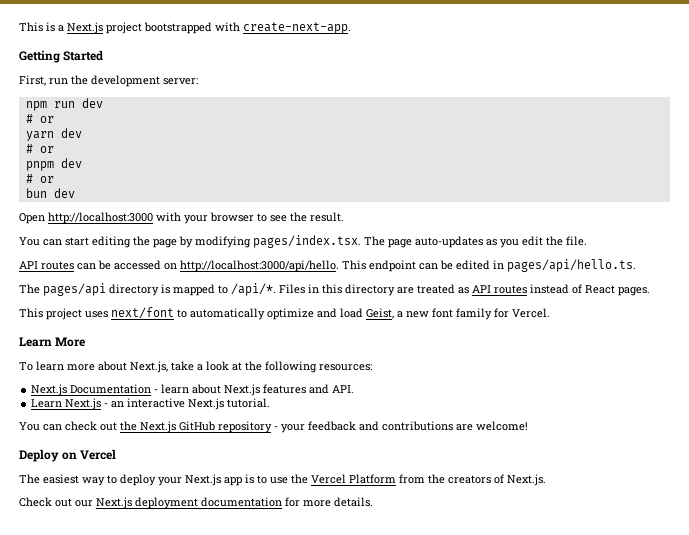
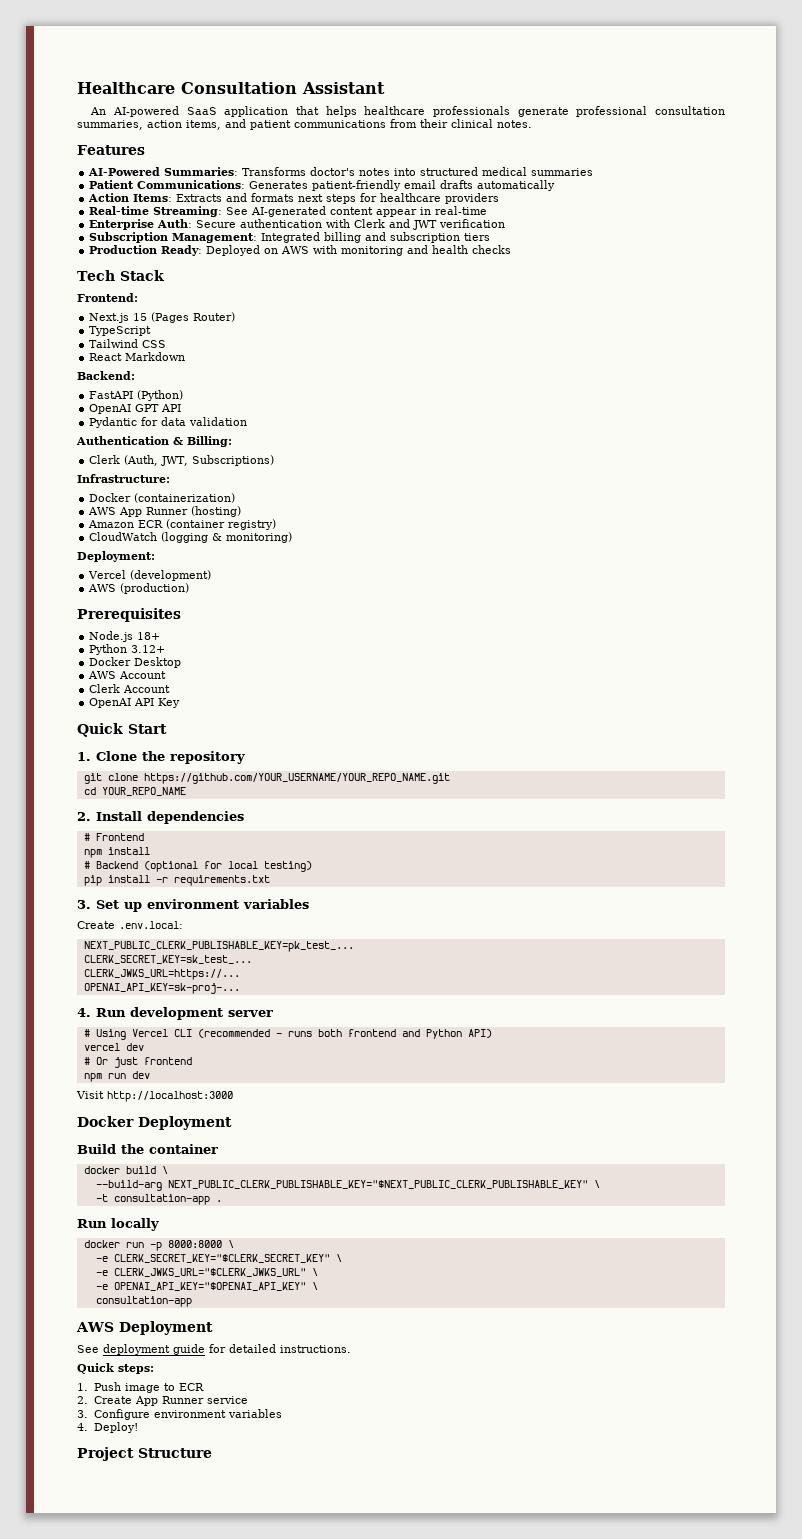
[19,22,351,34] [19,50,104,63] [19,75,198,87] [25,98,103,111] [25,114,54,123] [25,128,82,141] [25,144,54,153] [25,158,82,171] [25,174,54,183] [25,188,75,198] [19,212,344,224] [19,235,587,248] [19,259,636,272] [19,283,650,296] [19,307,550,320] [19,337,86,347] [19,361,372,373] [31,384,355,396] [31,398,271,410] [19,421,528,433] [19,449,117,462] [19,474,546,486] [19,497,373,509] This is a Next.js project bootstrapped with create-next-app. // Getting Started // First, run the development server: // npm run dev // # or // yarn dev // # or // pnpm dev // # or // bun dev // Open http://localhost:3000 with your browser to see the result. // You can start editing the page by modifying pages/index.tsx. The page auto-updates as you edit the file. // API routes can be accessed on http://localhost:3000/api/hello. This endpoint can be edited in pages/api/hello.ts. // The pages/api directory is mapped to /api/*. Files in this directory are treated as API routes instead of React pages. // This project uses next/font to automatically optimize and load Geist, a new font family for Vercel. // Learn More // To learn more about Next.js, take a look at the following resources: // Next.js Documentation - learn about Next.js features and API. // Learn Next.js - an interactive Next.js tutorial. // You can check out the Next.js GitHub repository - your feedback and contributions are welcome! // Deploy on Vercel // The easiest way to deploy your Next.js app is to use the Vercel Platform from the creators of Next.js. // Check out our Next.js deployment documentation for more details. -> [77,82,385,94] [90,106,725,117] [77,119,532,130] [77,145,145,155] [88,167,594,176] [89,180,556,191] [88,193,500,204] [89,206,488,217] [89,219,506,230] [89,232,491,243] [89,245,512,256] [77,270,164,281] [77,293,138,302] [89,312,236,323] [89,326,152,336] [89,339,167,348] [89,352,186,361] [77,371,135,380] [89,390,184,401] [89,404,182,414] [89,417,248,428] [76,436,232,447] [89,455,275,466] [77,474,170,483] [89,493,236,503] [88,506,242,517] [88,519,277,530] [89,532,293,543] [77,551,155,562] [88,570,212,581] [88,583,190,594] [77,608,181,622] [89,631,161,642] [89,644,166,655] [89,657,182,668] [88,671,167,679] [89,684,171,693] [89,698,181,708] [77,723,167,737] [77,751,245,764] [83,773,450,784] [83,787,186,796] [77,811,244,824] [83,833,144,841] [83,847,150,858] [83,861,312,872] [83,875,270,886] [77,899,309,912] [77,921,183,929] [83,941,354,952] [83,955,252,964] [83,969,240,980] [83,983,240,994] [77,1007,273,1020] [83,1029,492,1040] [83,1043,144,1051] [83,1057,192,1068] [83,1071,150,1082] [76,1091,233,1102] [77,1116,232,1130] [77,1144,218,1154] [83,1166,168,1174] [95,1180,600,1191] [95,1194,222,1205] [77,1218,159,1231] [83,1240,234,1251] [95,1254,342,1263] [95,1268,318,1277] [95,1282,318,1291] [95,1296,192,1307] [76,1321,213,1335] [77,1344,351,1355] [77,1363,154,1374] [77,1382,204,1393] [77,1396,248,1406] [77,1409,282,1420] [77,1422,138,1433] [77,1447,212,1461] Healthcare Consultation Assistant // An AI-powered SaaS application that helps healthcare professionals generate professional consultation summaries, action items, and patient communications from their clinical notes. // Features // AI-Powered Summaries: Transforms doctor's notes into structured medical summaries // Patient Communications: Generates patient-friendly email drafts automatically // Action Items: Extracts and formats next steps for healthcare providers // Real-time Streaming: See AI-generated content appear in real-time // Enterprise Auth: Secure authentication with Clerk and JWT verification // Subscription Management: Integrated billing and subscription tiers // Production Ready: Deployed on AWS with monitoring and health checks // Tech Stack // Frontend: // Next.js 15 (Pages Router) // TypeScript // Tailwind CSS // React Markdown // Backend: // FastAPI (Python) // OpenAI GPT API // Pydantic for data validation // Authentication & Billing: // Clerk (Auth, JWT, Subscriptions) // Infrastructure: // Docker (containerization) // AWS App Runner (hosting) // Amazon ECR (container registry) // CloudWatch (logging & monitoring) // Deployment: // Vercel (development) // AWS (production) // Prerequisites // Node.js 18+ // Python 3.12+ // Docker Desktop // AWS Account // Clerk Account // OpenAI API Key // Quick Start // 1. Clone the repository // git clone https://github.com/YOUR_USERNAME/YOUR_REPO_NAME.git // cd YOUR_REPO_NAME // 2. Install dependencies // # Frontend // npm install // # Backend (optional for local testing) // pip install -r requirements.txt // 3. Set up environment variables // Create .env.local: // NEXT_PUBLIC_CLERK_PUBLISHABLE_KEY=pk_test_... // CLERK_SECRET_KEY=sk_test_... // CLERK_JWKS_URL=https://... // OPENAI_API_KEY=sk-proj-... // 4. Run development server // # Using Vercel CLI (recommended - runs both frontend and Python API) // vercel dev // # Or just frontend // npm run dev // Visit http://localhost:3000 // Docker Deployment // Build the container // docker build \ // --build-arg NEXT_PUBLIC_CLERK_PUBLISHABLE_KEY="$NEXT_PUBLIC_CLERK_PUBLISHABLE_KEY" \ // -t consultation-app . // Run locally // docker run -p 8000:8000 \ // -e CLERK_SECRET_KEY="$CLERK_SECRET_KEY" \ // -e CLERK_JWKS_URL="$CLERK_JWKS_URL" \ // -e OPENAI_API_KEY="$OPENAI_API_KEY" \ // consultation-app // AWS Deployment // See deployment guide for detailed instructions. // Quick steps: // 1. Push image to ECR // 2. Create App Runner service // 3. Configure environment variables // 4. Deploy! // Project Structure

